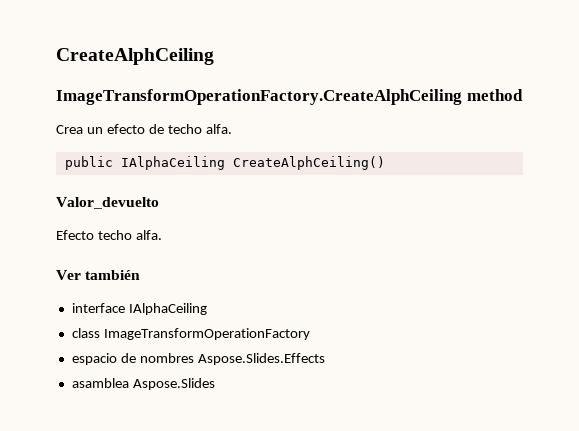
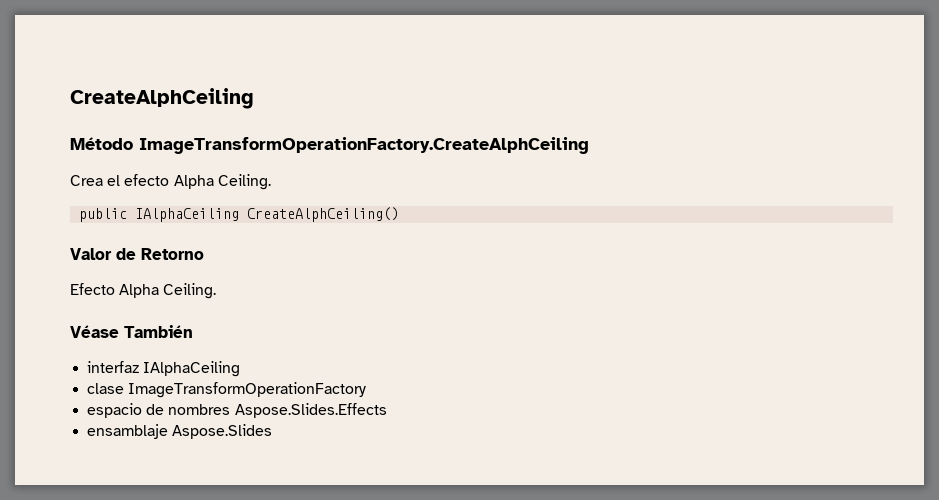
(214, 56) none -> [70,137,133,150] Método
[466,89,523,101] method -> (589, 145) none
[86,124,232,134] [64,156,385,170] [56,197,159,209] [56,230,162,240] [56,270,141,280] [71,303,125,313] un efecto de techo alfa. // public IAlphaCeiling CreateAlphCeiling() // Valor_devuelto // Efecto techo alfa. // Ver también // interface -> [107,174,271,190] [79,207,400,222] [70,248,204,260] [70,283,217,299] [70,325,193,338] [87,361,140,373] el efecto Alpha Ceiling. // public IAlphaCeiling CreateAlphCeiling() // Valor de Retorno // Efecto Alpha Ceiling. // Véase También // interfaz
[71,328,100,338] class -> [87,383,125,394] clase
[71,378,129,388] asamblea -> [87,424,169,439] ensamblaje

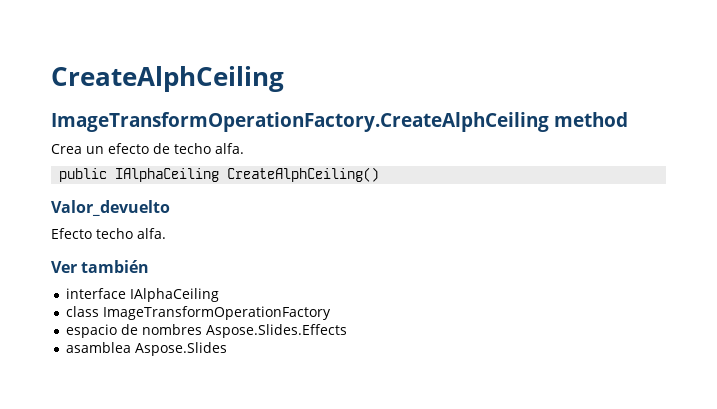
[70,137,133,150] Método -> (284, 79) none
(589, 145) none -> [554,112,629,127] method
[107,174,271,190] [79,207,400,222] [70,248,204,260] [70,283,217,299] [70,325,193,338] [87,361,140,373] el efecto Alpha Ceiling. // public IAlphaCeiling CreateAlphCeiling() // Valor de Retorno // Efecto Alpha Ceiling. // Véase También // interfaz -> [86,143,244,154] [59,167,380,182] [51,200,170,216] [51,228,166,239] [51,260,150,273] [66,288,127,299] un efecto de techo alfa. // public IAlphaCeiling CreateAlphCeiling() // Valor_devuelto // Efecto techo alfa. // Ver también // interface
[87,383,125,394] clase -> [66,306,100,317] class
[87,424,169,439] ensamblaje -> [66,342,132,353] asamblea

